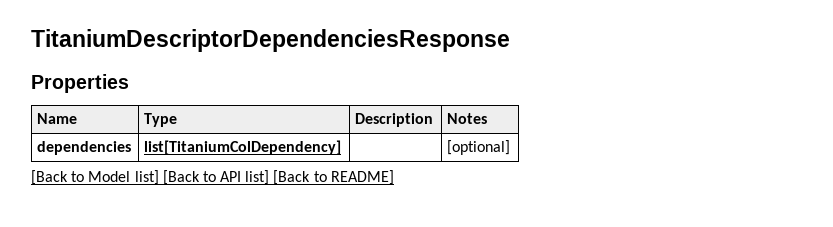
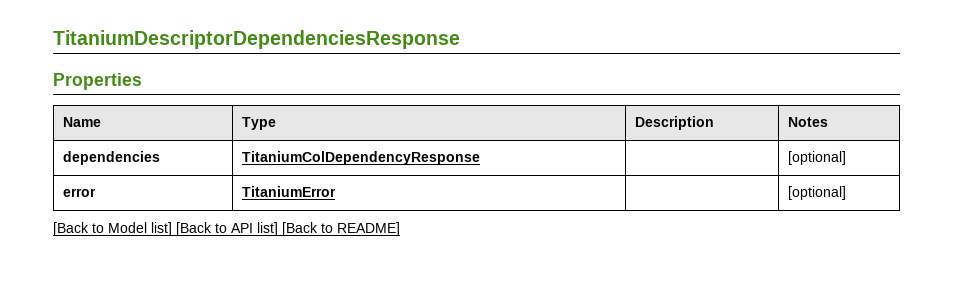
[144,140,342,155] list[TitaniumColDependency] -> [242,151,481,165] [788,151,847,165] [63,188,97,197] [242,186,337,197] TitaniumColDependencyResponse | | [optional] // error | TitaniumError

